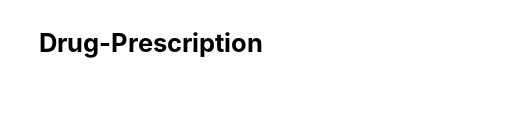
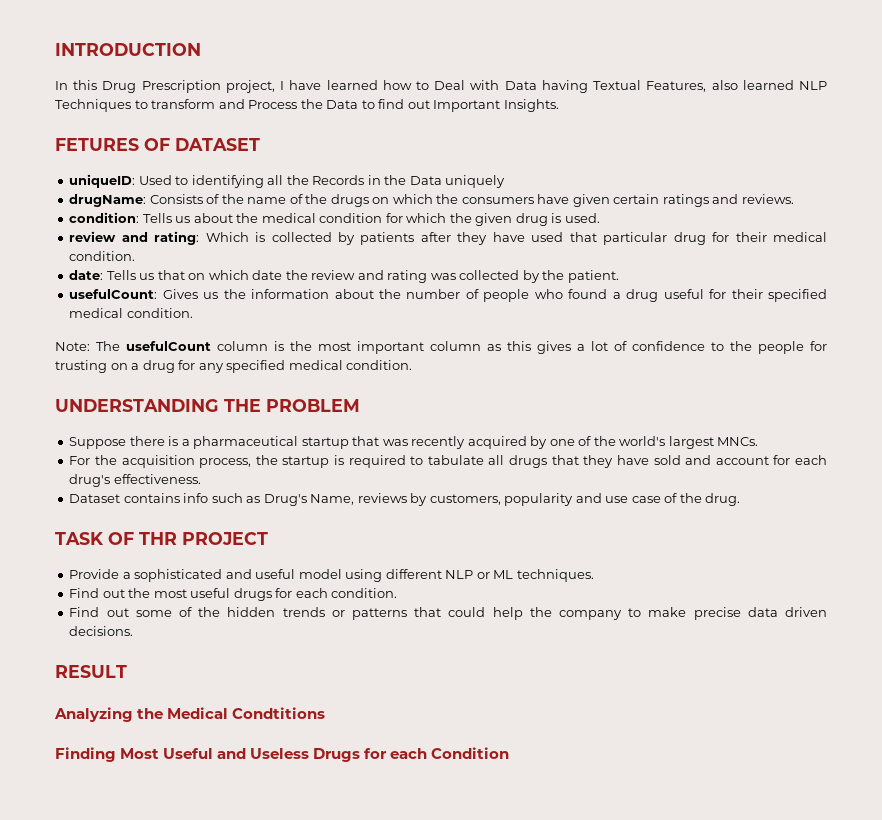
[39,32,263,58] Drug-Prescription -> [55,43,201,56] [55,80,827,93] [55,99,559,112] [55,138,260,151] [69,174,506,188] [69,194,794,207] [69,212,600,226] [69,231,828,245] [69,251,136,261] [69,270,619,283] [69,289,828,302] [69,308,193,318] [55,341,827,354] [55,360,413,373] [55,399,360,412] [69,436,759,449] [69,455,828,468] [69,474,201,487] [69,493,741,506] [55,532,268,545] [69,569,594,582] [69,588,398,601] [69,607,827,620] [69,626,134,636] [55,665,127,678] [54,707,326,722] [55,747,510,762] INTRODUCTION // In this Drug Prescription project, I have learned how to Deal with Data having Textual Features, also learned NLP Techniques to transform and Process the Data to find out Important Insights. // FETURES OF DATASET // uniqueID: Used to identifying all the Records in the Data uniquely // drugName: Consists of the name of the drugs on which the consumers have given certain ratings and reviews. // condition: Tells us about the medical condition for which the given drug is used. // review and rating: Which is collected by patients after they have used that particular drug for their medical condition. // date: Tells us that on which date the review and rating was collected by the patient. // usefulCount: Gives us the information about the number of people who found a drug useful for their specified medical condition. // Note: The usefulCount column is the most important column as this gives a lot of confidence to the people for trusting on a drug for any specified medical condition. // UNDERSTANDING THE PROBLEM // Suppose there is a pharmaceutical startup that was recently acquired by one of the world's largest MNCs. // For the acquisition process, the startup is required to tabulate all drugs that they have sold and account for each drug's effectiveness. // Dataset contains info such as Drug's Name, reviews by customers, popularity and use case of the drug. // TASK OF THR PROJECT // Provide a sophisticated and useful model using different NLP or ML techniques. // Find out the most useful drugs for each condition. // Find out some of the hidden trends or patterns that could help the company to make precise data driven decisions. // RESULT // Analyzing the Medical Condtitions // Finding Most Useful and Useless Drugs for each Condition

